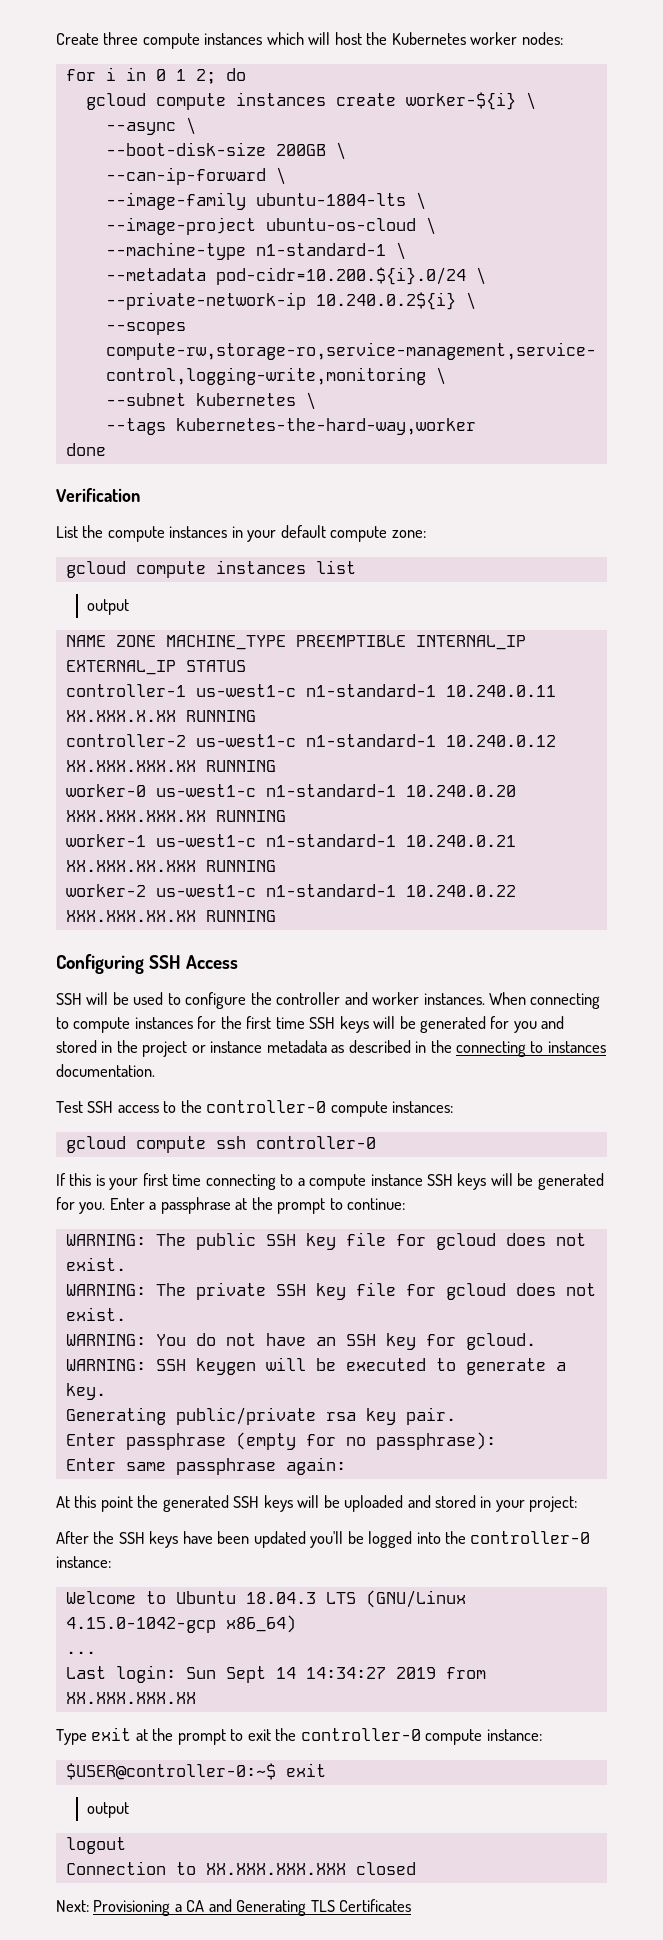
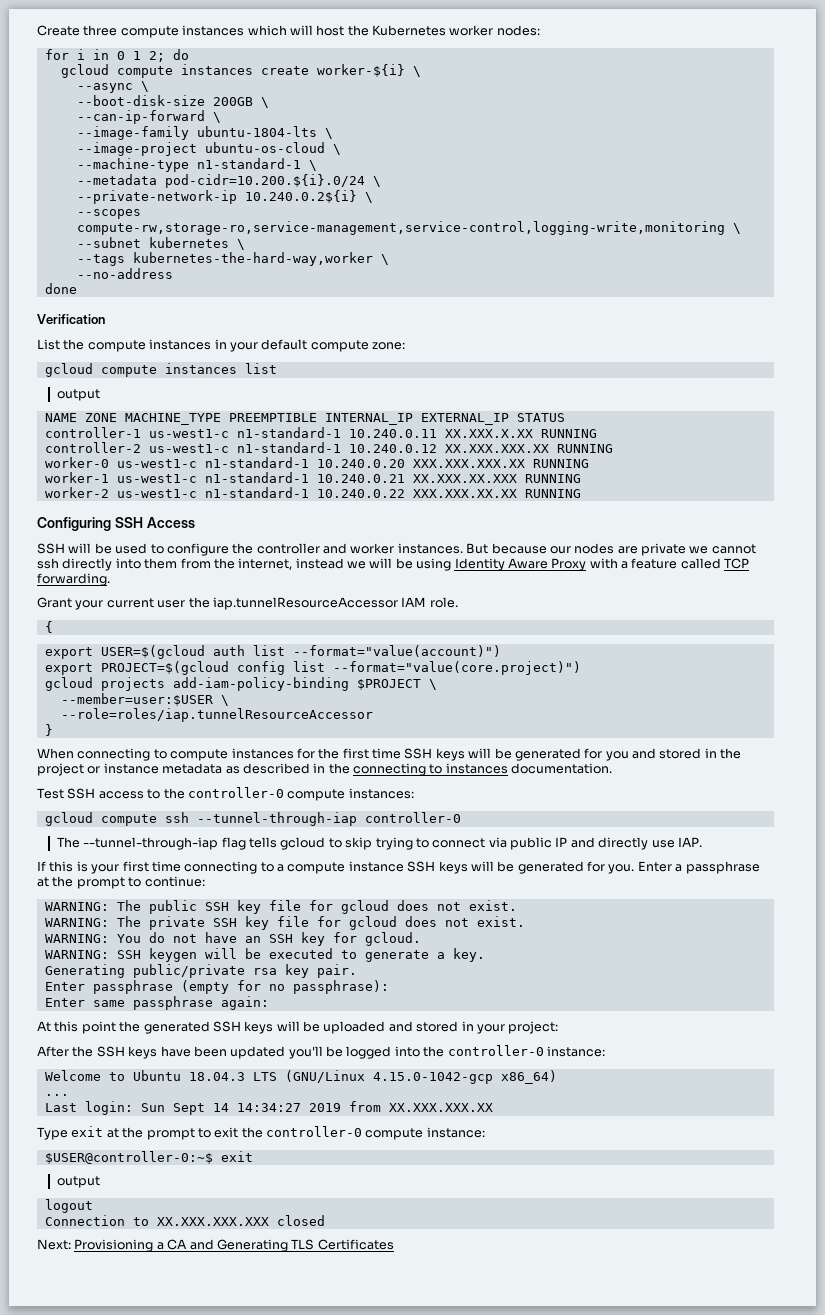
(476, 426) none -> [380,254,389,265] [76,268,173,279] \ // --no-address
(485, 999) none -> [466,543,756,556] [37,558,750,571] [37,573,110,586] [37,597,458,610] [44,621,53,633] [44,645,501,659] [44,661,581,675] [44,677,437,691] [60,693,229,706] [60,708,373,722] [44,724,53,736] But because our nodes are private we cannot ssh directly into them from the internet, instead we will be using Identity Aware Proxy with a feature called TCP forwarding. // Grant your current user the iap.tunnelResourceAccessor IAM role. // { // export USER=$(gcloud auth list --format="value(account)") // export PROJECT=$(gcloud config list --format="value(core.project)") // gcloud projects add-iam-policy-binding $PROJECT \ // --member=user:$USER \ // --role=roles/iap.tunnelResourceAccessor // } //
[255,1136,376,1149] controller-0 -> [196,812,461,826] [56,837,702,850] --tunnel-through-iap controller-0 // The --tunnel-through-iap flag tells gcloud to skip trying to connect via public IP and directly use IAP.

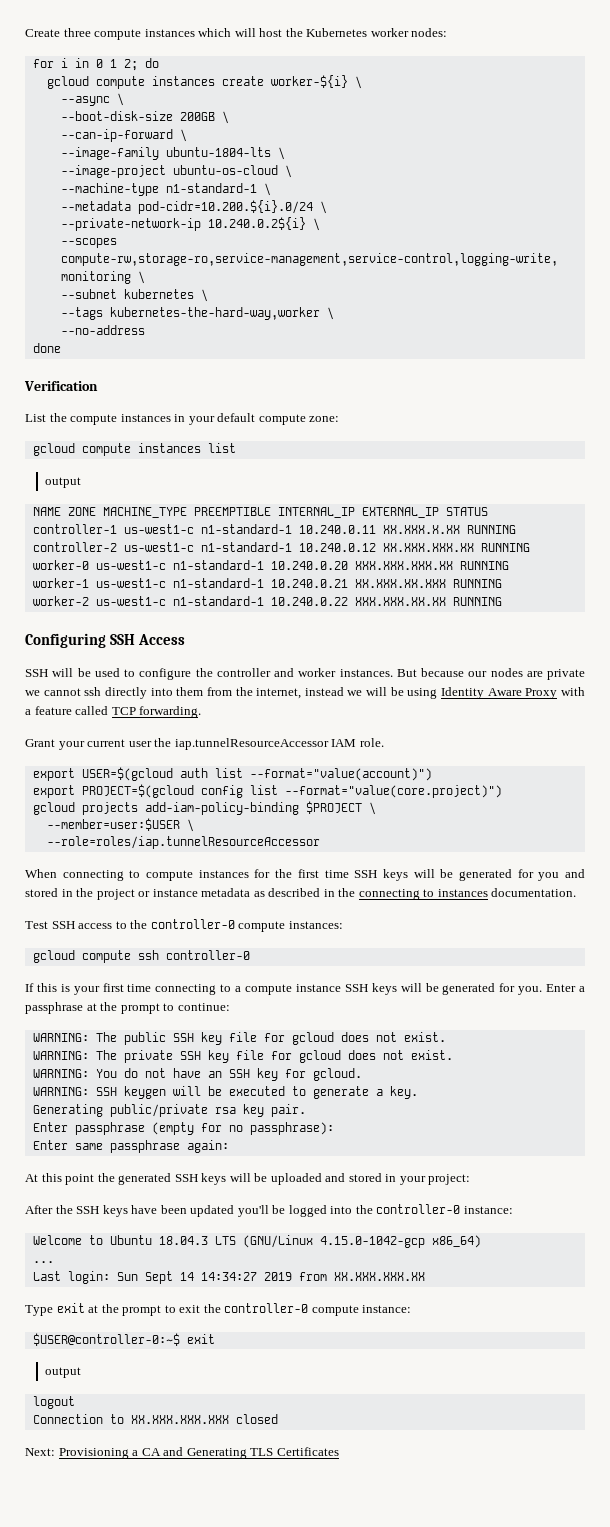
[44,621,53,633] // { -> (384, 742) none
[44,724,53,736] // } -> (320, 842) none
[196,812,461,826] [56,837,702,850] --tunnel-through-iap controller-0 // The --tunnel-through-iap flag tells gcloud to skip trying to connect via public IP and directly use IAP. -> [165,950,250,960] controller-0

